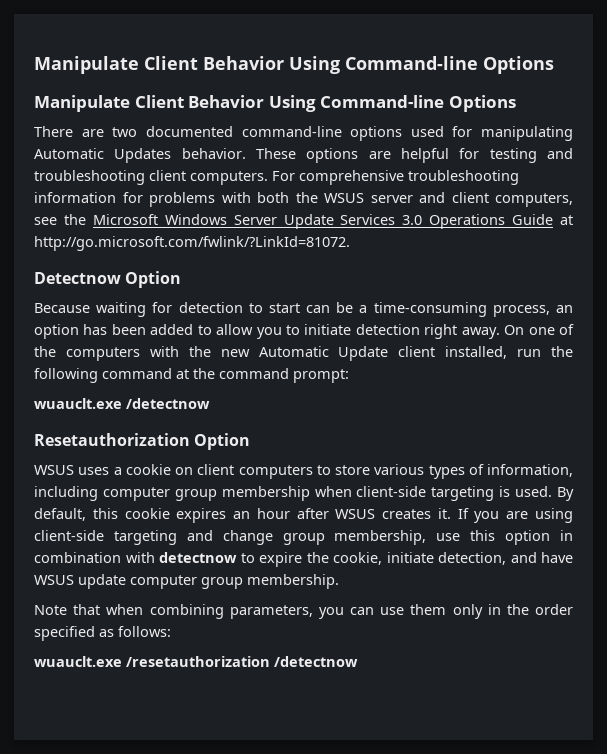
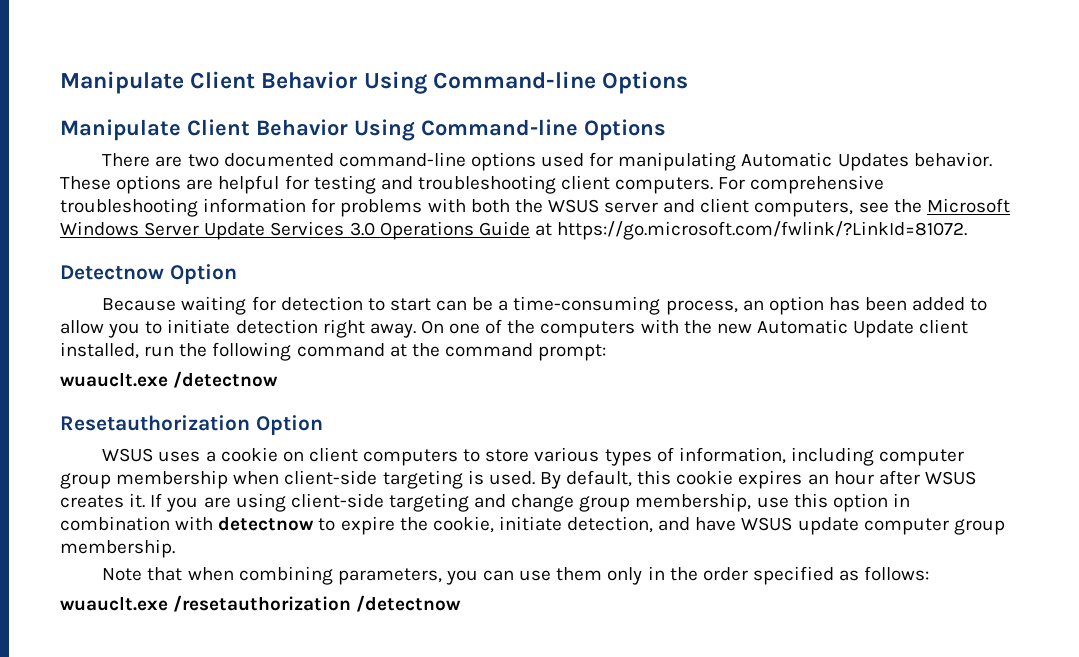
[34,236,350,251] http://go.microsoft.com/fwlink/?LinkId=81072. -> [557,221,968,240] https://go.microsoft.com/fwlink/?LinkId=81072.

